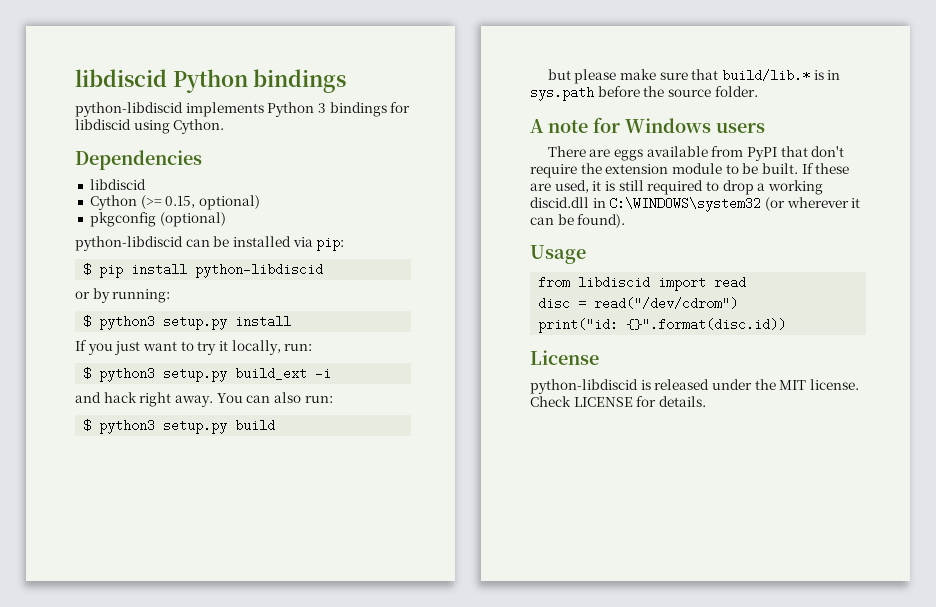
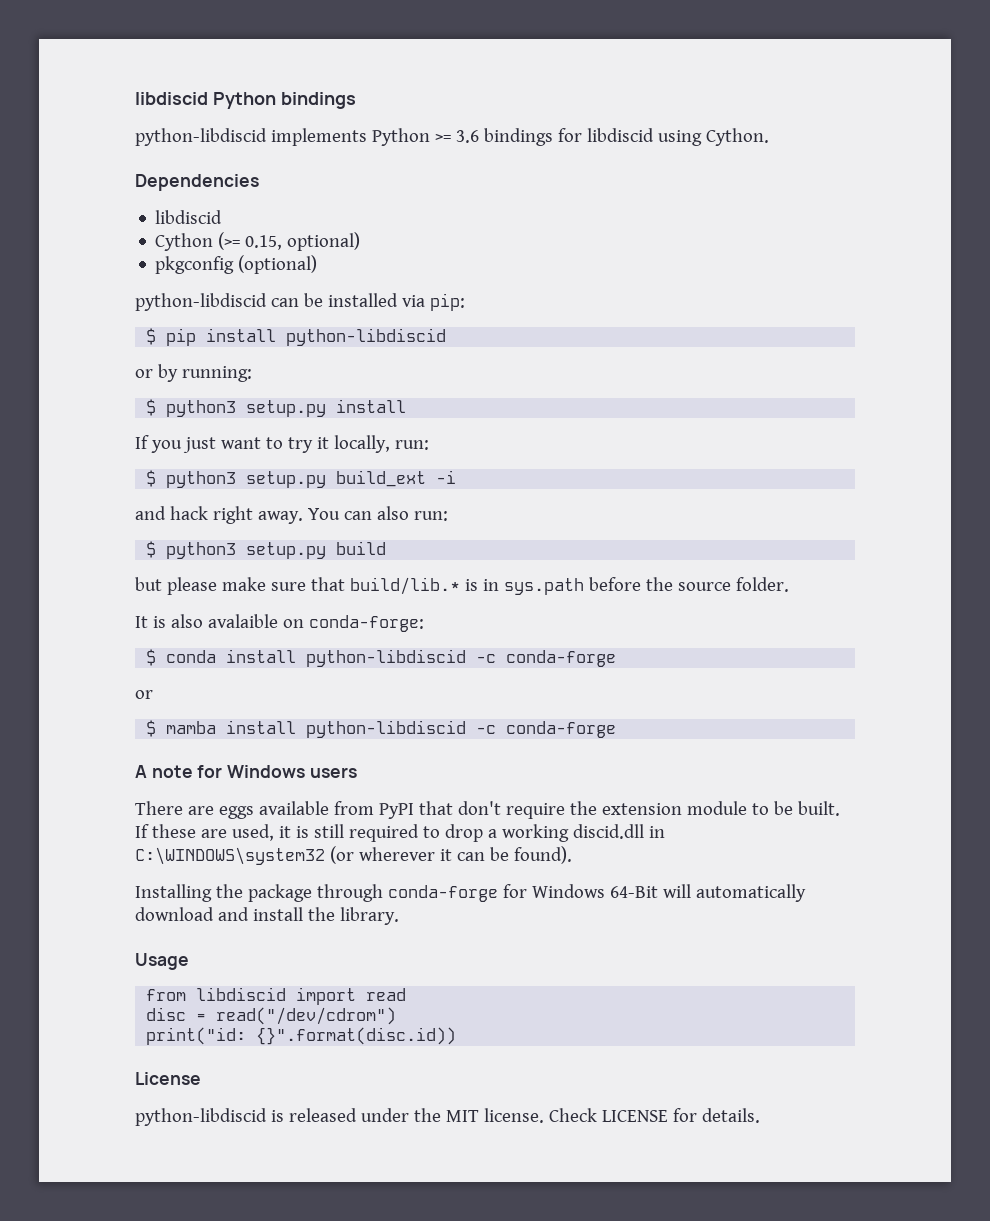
[317,103,326,113] 3 -> [434,130,479,143] >= 3.6
(758, 91) none -> [135,614,424,632] [146,649,617,667] [135,690,153,699] [146,720,617,738] // It is also avalaible on conda-forge: // $ conda install python-libdiscid -c conda-forge // or // $ mamba install python-libdiscid -c conda-forge
(626, 221) none -> [135,884,806,902] [135,907,399,925] // Installing the package through conda-forge for Windows 64-Bit will automatically download and install the library.

